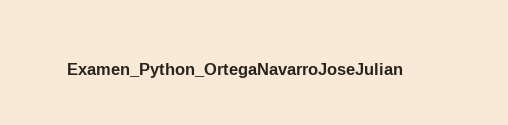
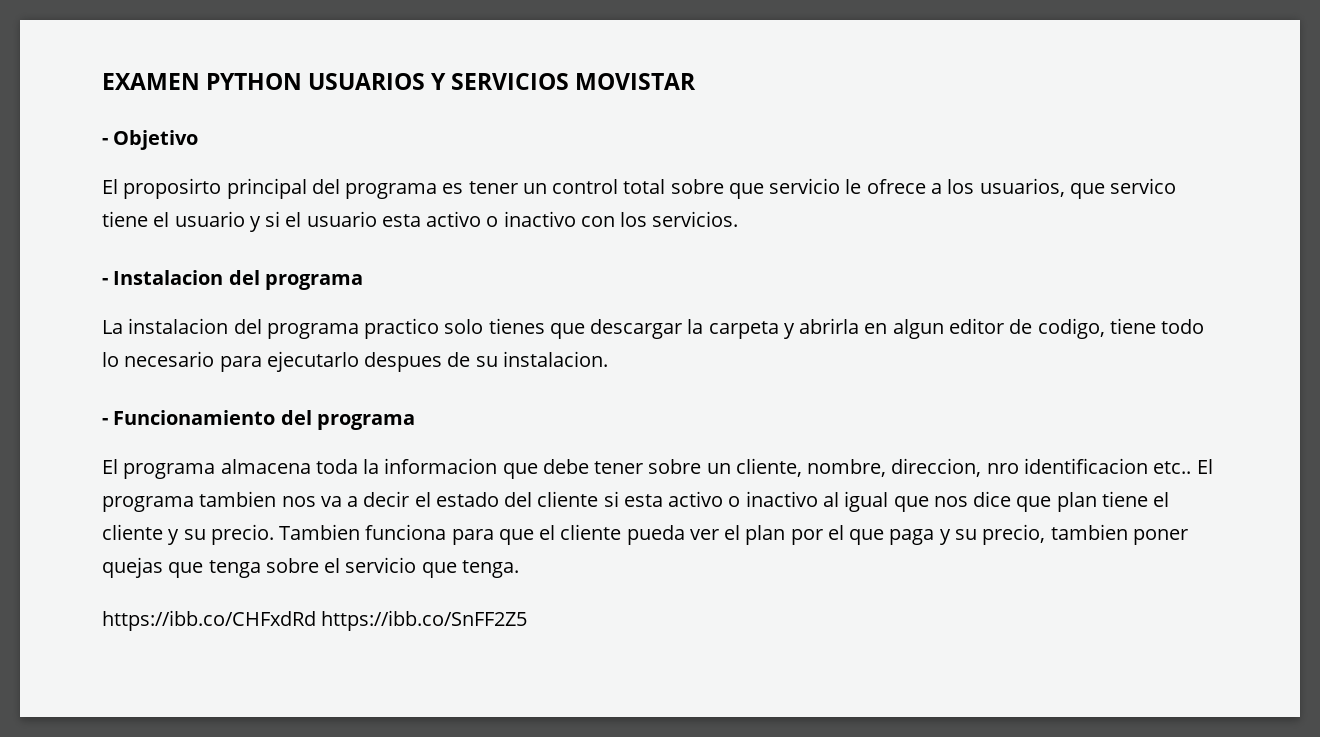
[67,63,403,78] Examen_Python_OrtegaNavarroJoseJulian -> [102,73,697,90] [102,130,199,150] [102,178,1177,199] [102,211,739,232] [102,270,363,290] [102,318,1205,339] [102,351,608,372] [102,410,415,430] [102,458,1213,479] [102,491,1170,512] [102,524,1188,545] [102,557,519,578] [102,610,528,631] EXAMEN PYTHON USUARIOS Y SERVICIOS MOVISTAR // - Objetivo // El proposirto principal del programa es tener un control total sobre que servicio le ofrece a los usuarios, que servico tiene el usuario y si el usuario esta activo o inactivo con los servicios. // - Instalacion del programa // La instalacion del programa practico solo tienes que descargar la carpeta y abrirla en algun editor de codigo, tiene todo lo necesario para ejecutarlo despues de su instalacion. // - Funcionamiento del programa // El programa almacena toda la informacion que debe tener sobre un cliente, nombre, direccion, nro identificacion etc.. El programa tambien nos va a decir el estado del cliente si esta activo o inactivo al igual que nos dice que plan tiene el cliente y su precio. Tambien funciona para que el cliente pueda ver el plan por el que paga y su precio, tambien poner quejas que tenga sobre el servicio que tenga. // https://ibb.co/CHFxdRd https://ibb.co/SnFF2Z5

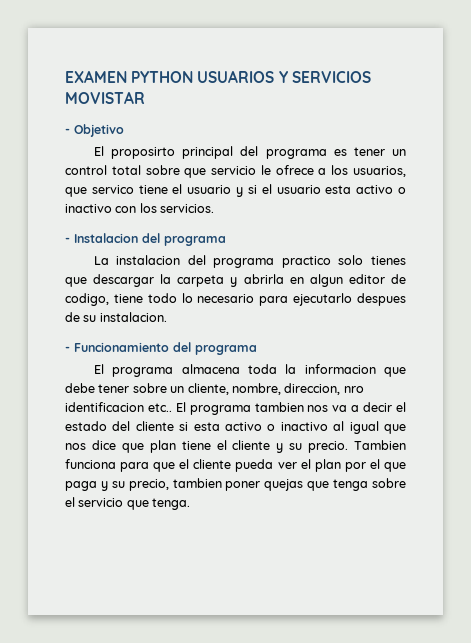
[102,610,528,631] // https://ibb.co/CHFxdRd https://ibb.co/SnFF2Z5 -> (191, 504) none

